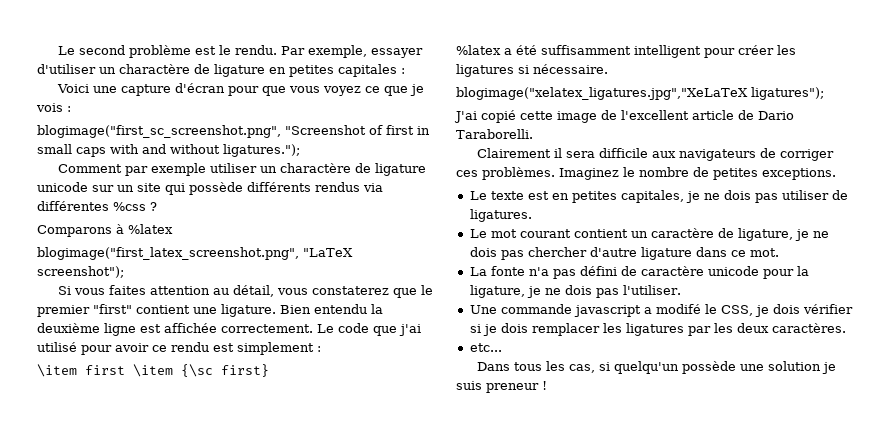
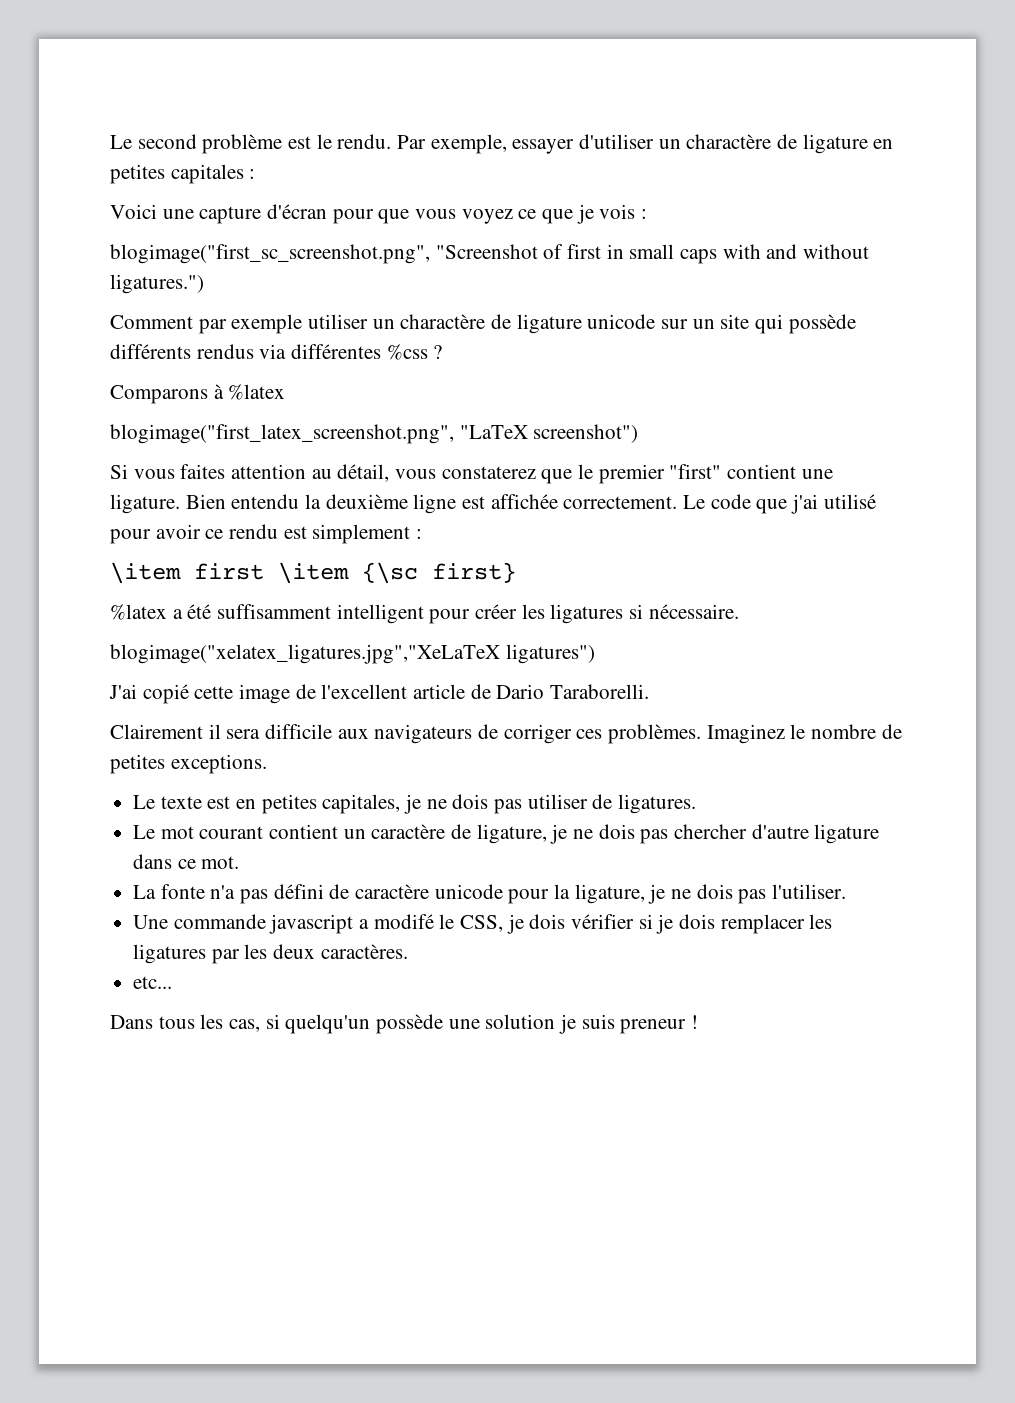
[223,144,300,157] ligatures."); -> [110,274,204,294] ligatures.")
[37,266,124,278] screenshot"); -> [533,424,639,443] screenshot")
[751,87,824,100] ligatures"); -> [505,644,595,664] ligatures")

